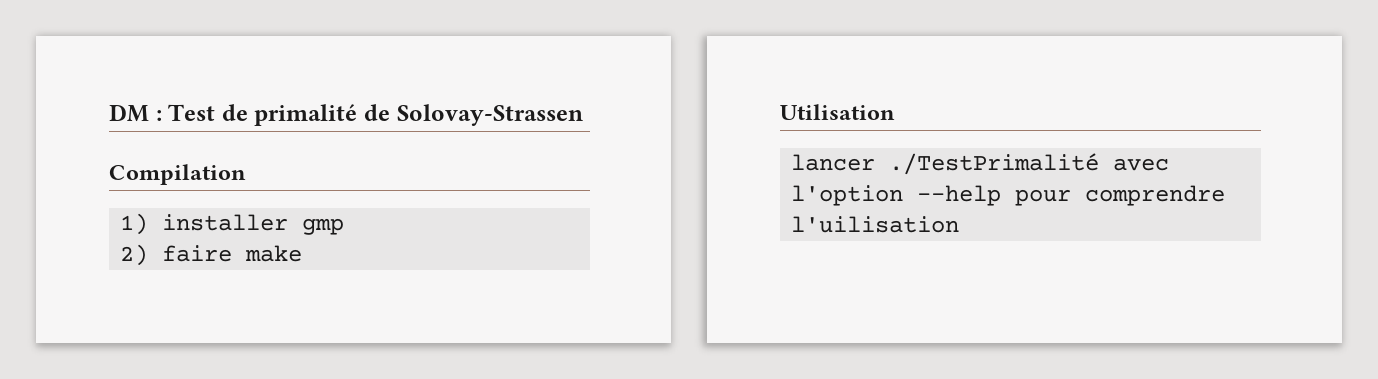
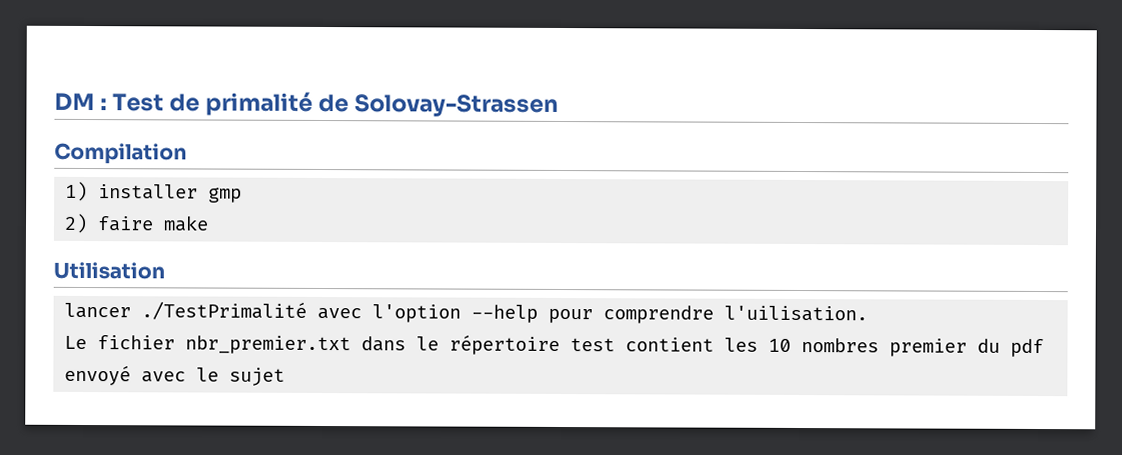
[791,216,960,233] l'uilisation -> [723,305,868,322] [63,334,1044,358] [63,364,285,386] l'uilisation. // Le fichier nbr_premier.txt dans le répertoire test contient les 10 nombres premier du pdf envoyé avec le sujet

